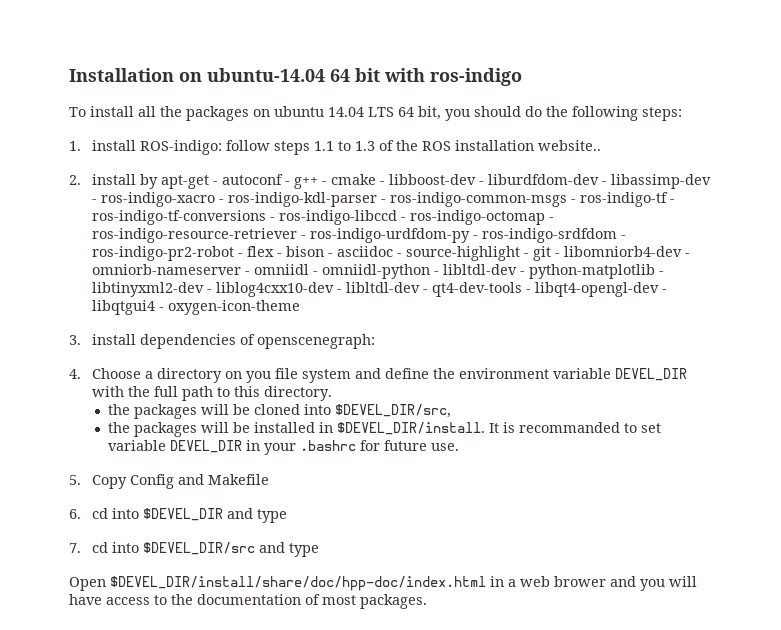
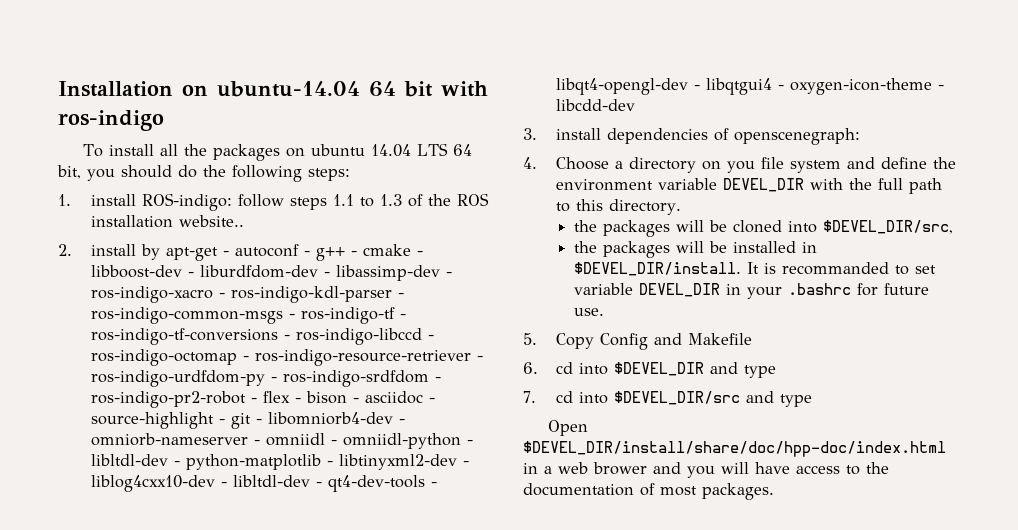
(301, 307) none -> [937,85,944,90] [555,99,635,111] - libcdd-dev

